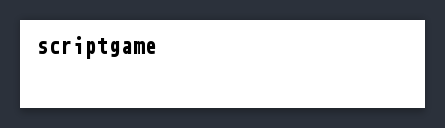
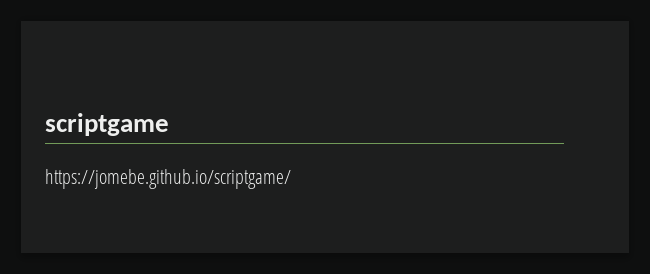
(156, 47) none -> [45,169,291,189] // https://jomebe.github.io/scriptgame/

